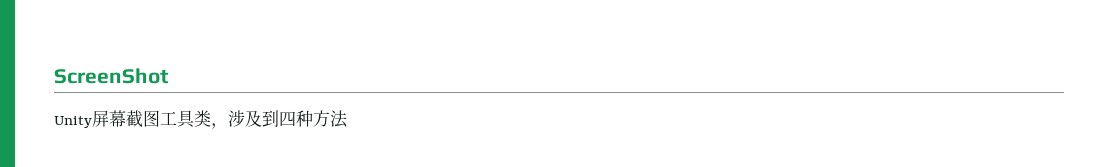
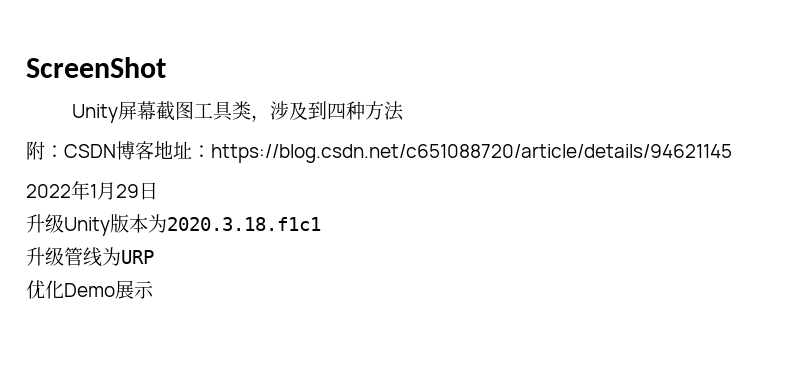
(348, 119) none -> [26,141,732,163] [26,181,158,200] [26,214,321,236] [26,247,154,267] [26,280,154,299] // 附：CSDN博客地址：https://blog.csdn.net/c651088720/article/details/94621145 // 2022年1月29日 // 升级Unity版本为2020.3.18.f1c1 // 升级管线为URP // 优化Demo展示

